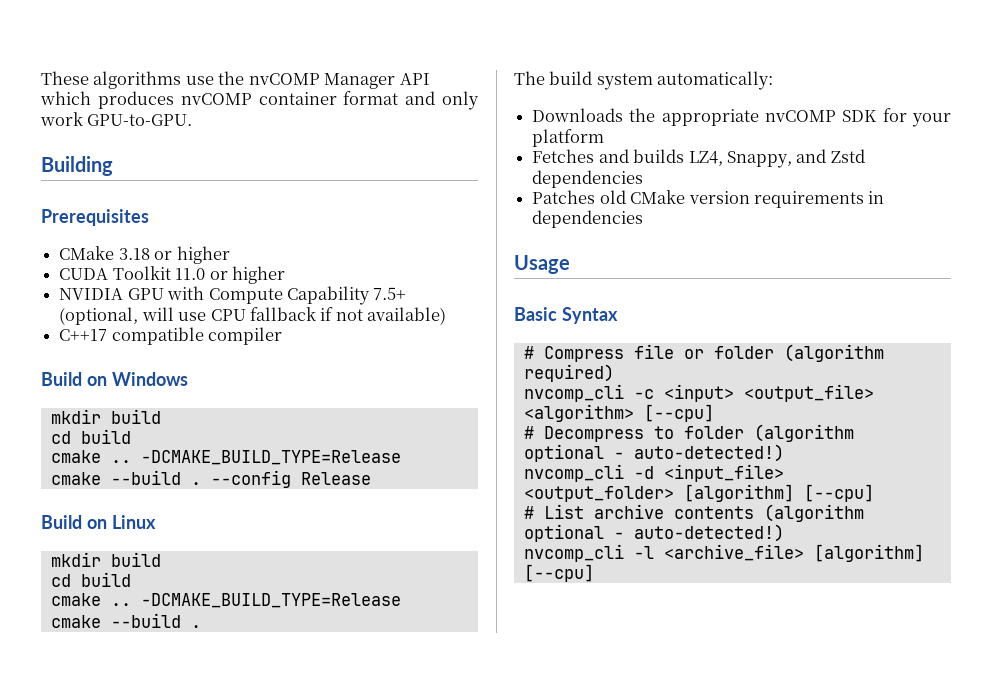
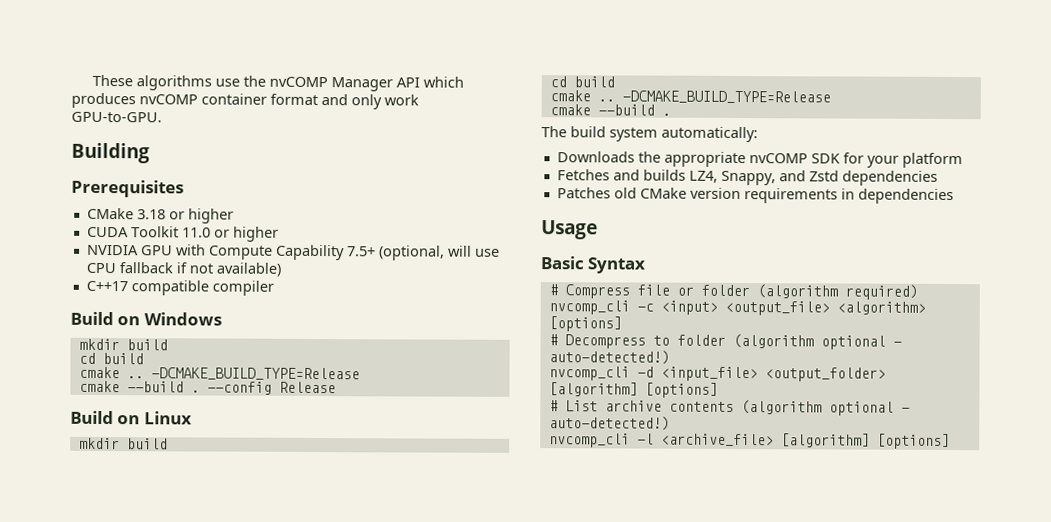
[643,404,714,422] [--cpu] -> [548,316,622,332] [options]
[803,484,874,502] [--cpu] -> [644,382,718,398] [options]
[523,564,594,582] [--cpu] -> [876,433,950,449] [options]

